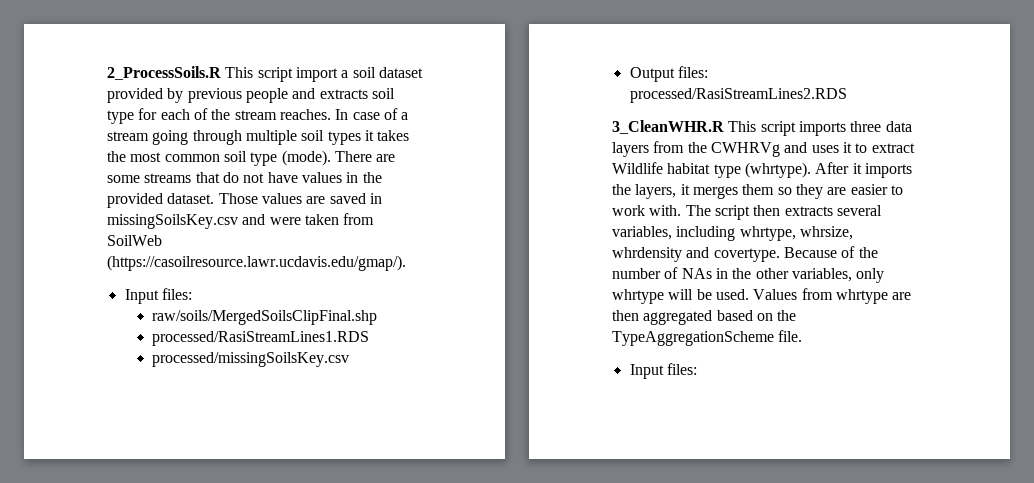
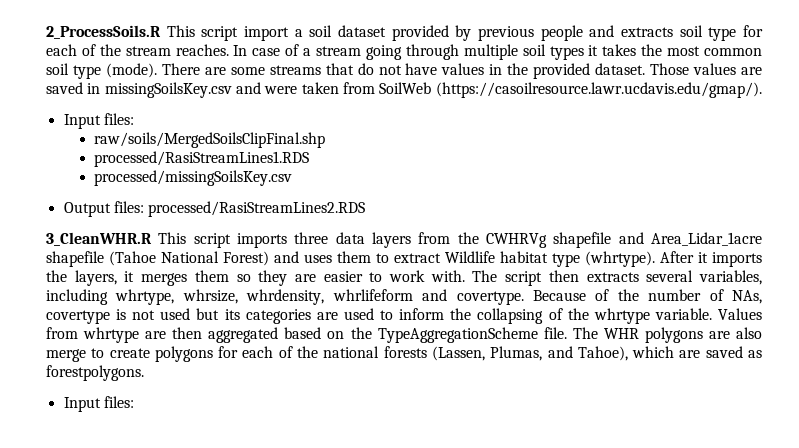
(780, 149) none -> [553,232,762,248] [46,251,269,267] shapefile and Area_Lidar_1acre shapefile (Tahoe National Forest)
[842,142,852,153] it -> [337,251,371,263] them
[612,247,682,262] whrdensity -> [246,289,413,305] whrdensity, whrlifeform
[681,268,885,283] [612,289,749,304] NAs in the other variables, only whrtype will be used. -> [731,290,762,304] [46,308,712,324] NAs, covertype is not used but its categories are used to inform the collapsing of the whrtype variable.
(803, 336) none -> [572,327,762,343] [46,346,762,362] [46,365,144,381] The WHR polygons are also merge to create polygons for each of the national forests (Lassen, Plumas, and Tahoe), which are saved as forestpolygons.

